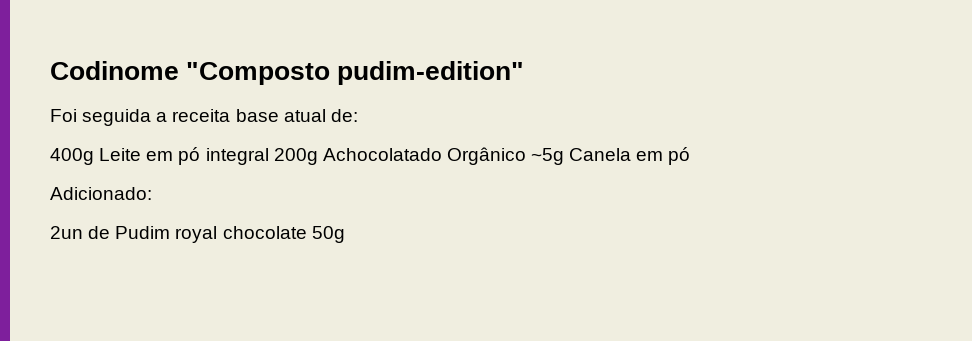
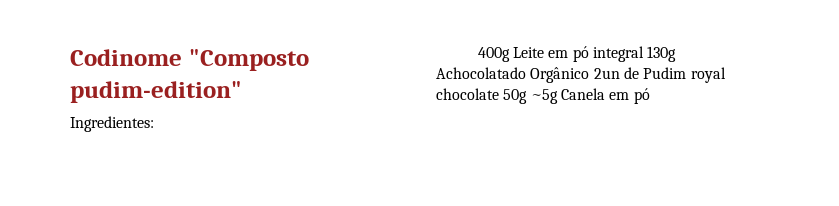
[50,109,358,126] Foi seguida a receita base atual de: -> [70,116,154,132] Ingredientes:
[273,148,318,165] 200g -> [647,46,677,62] 130g
[531,147,691,165] [50,187,152,200] ~5g Canela em pó // Adicionado: // -> (590, 75) none
(345, 234) none -> [530,88,650,104] ~5g Canela em pó

